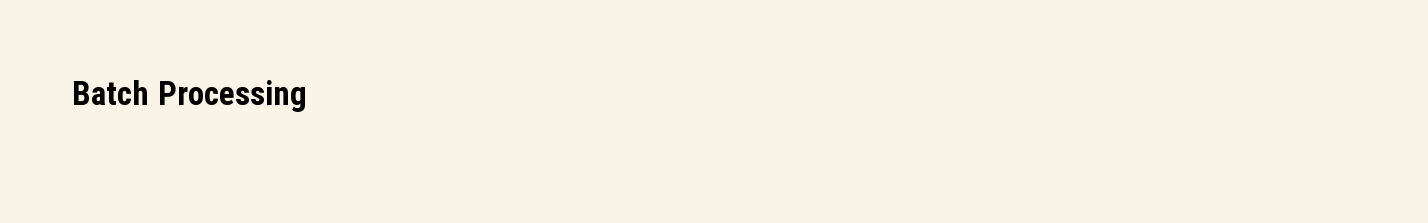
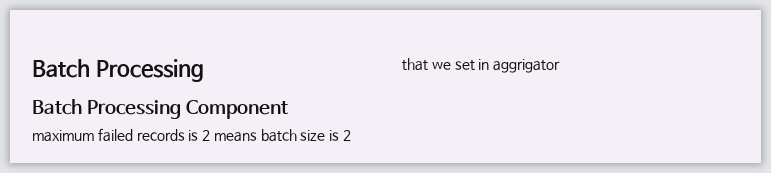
[72,80,307,112] Batch Processing -> [32,59,204,82] [32,99,289,119] [32,128,352,142] [402,58,561,73] Batch Processing // Batch Processing Component // maximum failed records is 2 means batch size is 2 that we set in aggrigator

